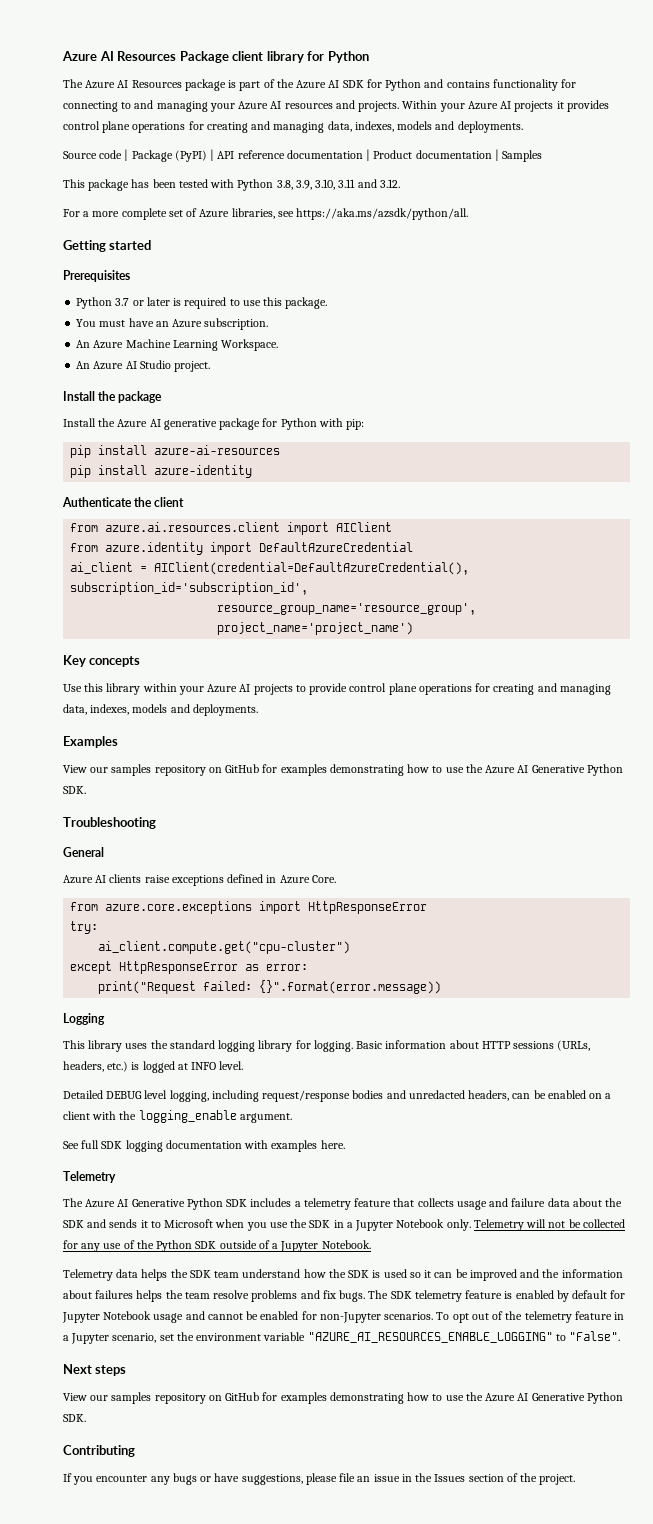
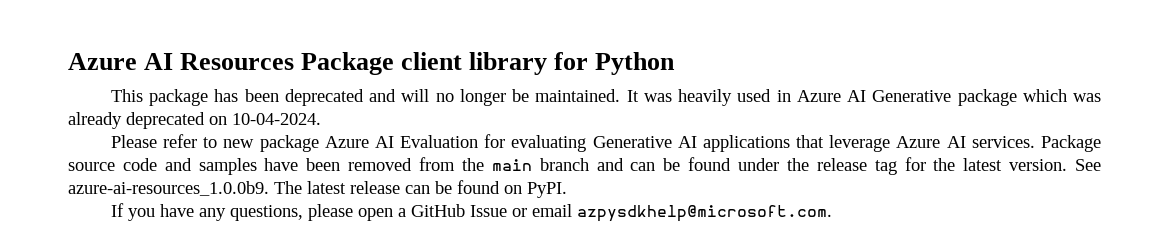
[63,79,577,91] [63,100,609,112] [63,121,523,133] [63,149,543,162] [63,179,400,191] [63,208,469,220] [63,240,152,252] [63,270,130,282] [76,297,328,309] [76,318,269,330] [76,339,279,351] [76,360,211,372] [63,391,163,403] [63,418,365,430] [70,445,281,458] [70,465,253,478] [62,497,185,507] [70,522,393,535] [70,542,414,555] [70,562,470,575] [70,582,309,595] [217,603,477,615] [217,622,414,635] [63,655,141,667] [63,683,611,695] [63,704,258,716] [63,736,118,748] [63,764,623,776] [63,786,86,794] [63,817,156,829] [63,847,104,857] [63,874,336,886] [70,901,428,914] [70,921,99,934] [98,941,351,954] [70,961,309,974] [98,980,442,994] [63,1013,105,1025] [63,1040,591,1052] [63,1061,244,1073] [63,1090,612,1102] [63,1110,292,1123] [63,1140,345,1152] [63,1171,116,1183] [63,1198,623,1210] [63,1219,625,1231] [63,1240,371,1252] [63,1269,623,1281] [63,1290,626,1302] [62,1311,625,1323] [63,1331,621,1344] [63,1364,127,1376] [63,1392,623,1404] [63,1414,86,1422] [63,1445,135,1457] [63,1473,576,1485] The Azure AI Resources package is part of the Azure AI SDK for Python and contains functionality for connecting to and managing your Azure AI resources and projects. Within your Azure AI projects it provides control plane operations for creating and managing data, indexes, models and deployments. // Source code | Package (PyPI) | API reference documentation | Product documentation | Samples // This package has been tested with Python 3.8, 3.9, 3.10, 3.11 and 3.12. // For a more complete set of Azure libraries, see https://aka.ms/azsdk/python/all. // Getting started // Prerequisites // Python 3.7 or later is required to use this package. // You must have an Azure subscription. // An Azure Machine Learning Workspace. // An Azure AI Studio project. // Install the package // Install the Azure AI generative package for Python with pip: // pip install azure-ai-resources // pip install azure-identity // Authenticate the client // from azure.ai.resources.client import AIClient // from azure.identity import DefaultAzureCredential // ai_client = AIClient(credential=DefaultAzureCredential(), subscription_id='subscription_id', // resource_group_name='resource_group', project_name='project_name') // Key concepts // Use this library within your Azure AI projects to provide control plane operations for creating and managing data, indexes, models and deployments. // Examples // View our samples repository on GitHub for examples demonstrating how to use the Azure AI Generative Python SDK. // Troubleshooting // General // Azure AI clients raise exceptions defined in Azure Core. // from azure.core.exceptions import HttpResponseError // try: // ai_client.compute.get("cpu-cluster") // except HttpResponseError as error: // print("Request failed: {}".format(error.message)) // Logging // This library uses the standard logging library for logging. Basic information about HTTP sessions (URLs, headers, etc.) is logged at INFO level. // Detailed DEBUG level logging, including request/response bodies and unredacted headers, can be enabled on a client with the logging_enable argument. // See full SDK logging documentation with examples here. // Telemetry // The Azure AI Generative Python SDK includes a telemetry feature that collects usage and failure data about the SDK and sends it to Microsoft when you use the SDK in a Jupyter Notebook only. Telemetry will not be collected for any use of the Python SDK outside of a Jupyter Notebook. // Telemetry data helps the SDK team understand how the SDK is used so it can be improved and the information about failures helps the team resolve problems and fix bugs. The SDK telemetry feature is enabled by default for Jupyter Notebook usage and cannot be enabled for non-Jupyter scenarios. To opt out of the telemetry feature in a Jupyter scenario, set the environment variable "AZURE_AI_RESOURCES_ENABLE_LOGGING" to "False". // Next steps // View our samples repository on GitHub for examples demonstrating how to use the Azure AI Generative Python SDK. // Contributing // If you encounter any bugs or have suggestions, please file an issue in the Issues section of the project. -> [110,89,1101,106] [68,112,321,129] [110,134,1101,152] [68,157,1101,175] [68,180,567,198] [110,203,832,222] This package has been deprecated and will no longer be maintained. It was heavily used in Azure AI Generative package which was already deprecated on 10-04-2024. // Please refer to new package Azure AI Evaluation for evaluating Generative AI applications that leverage Azure AI services. Package source code and samples have been removed from the main branch and can be found under the release tag for the latest version. See azure-ai-resources_1.0.0b9. The latest release can be found on PyPI. // If you have any questions, please open a GitHub Issue or email azpysdkhelp@microsoft.com.

